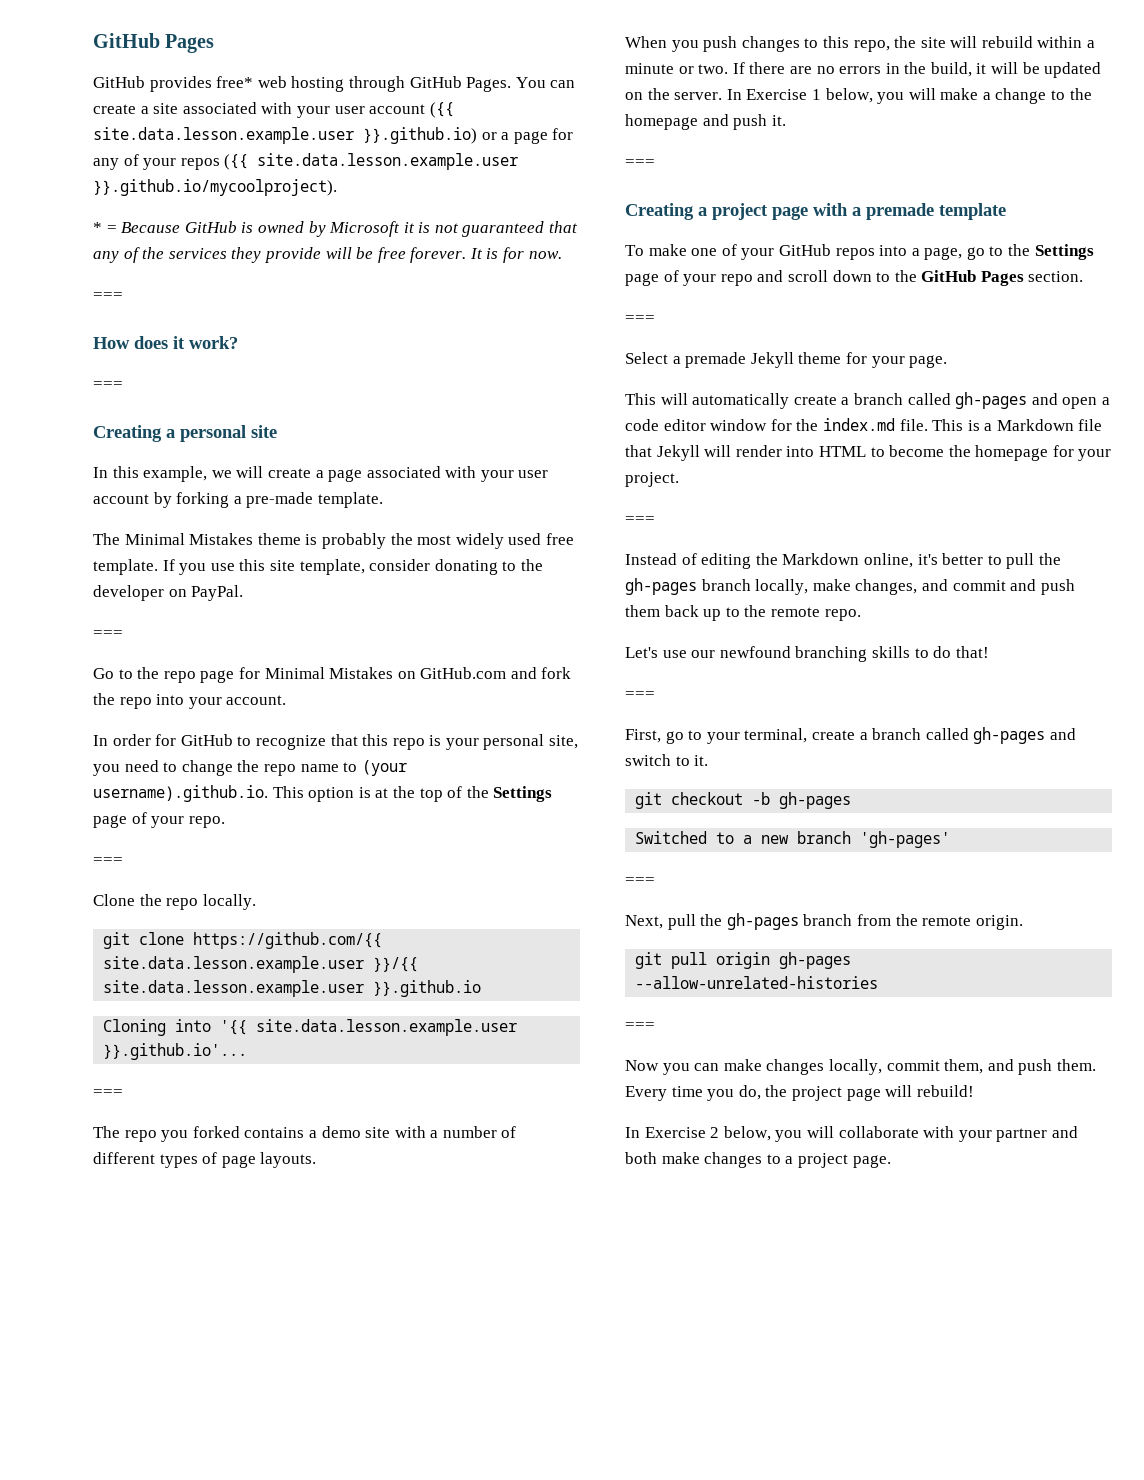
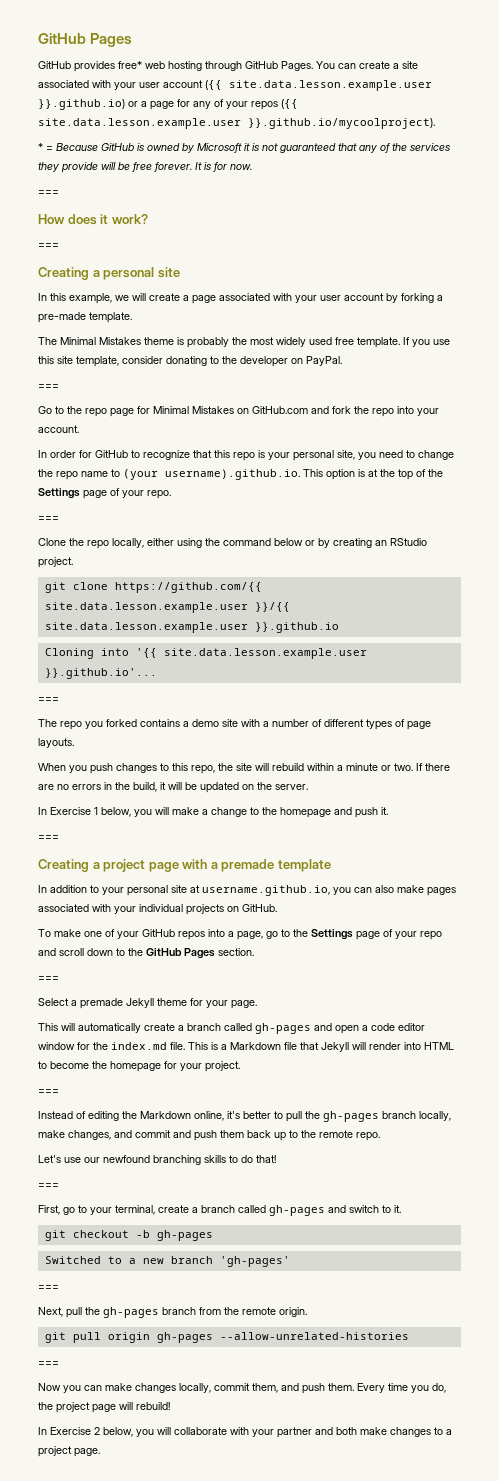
[202,894,256,910] locally. -> [112,538,427,548] [38,557,73,568] locally, either using the command below or by creating an RStudio project.
(723, 96) none -> (308, 787) //
(1006, 211) none -> [38,885,456,896] [38,904,277,915] // In addition to your personal site at username.github.io, you can also make pages associated with your individual projects on GitHub.

